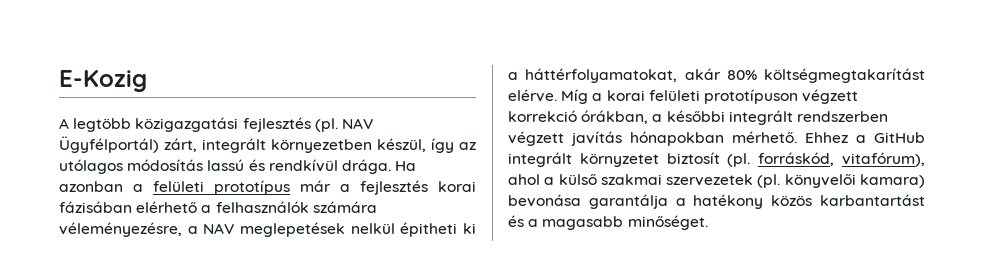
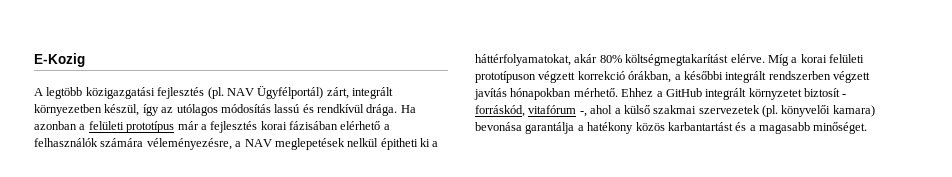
[727,152,925,167] (pl. forráskód, vitafórum), -> [842,94,847,97] [475,105,587,117] - forráskód, vitafórum -,

